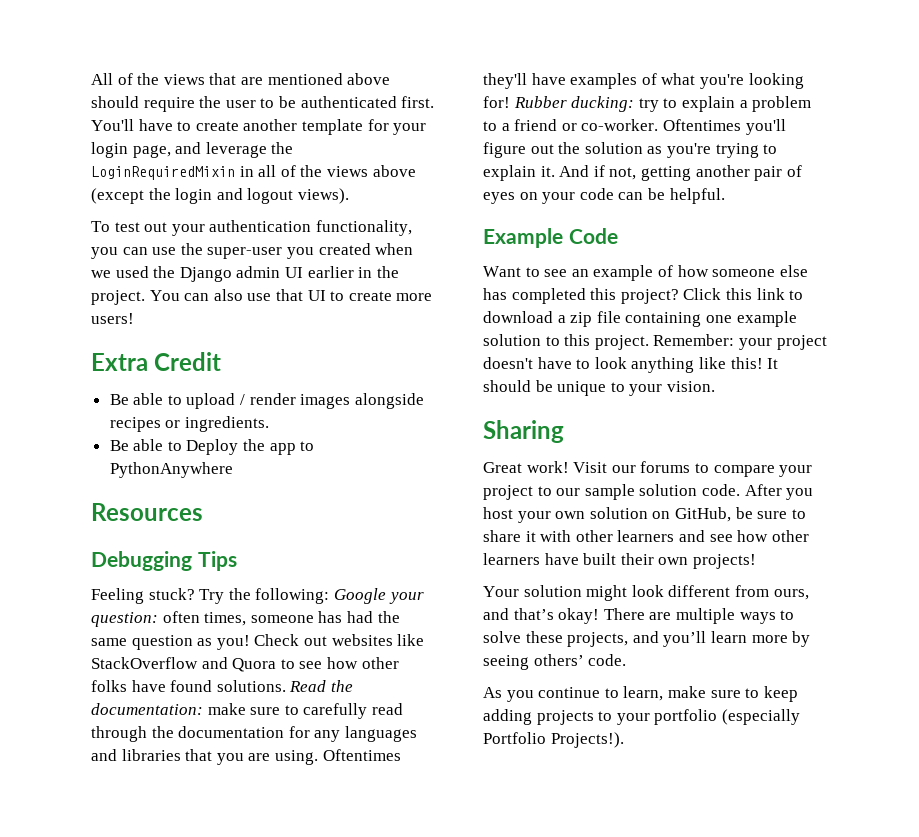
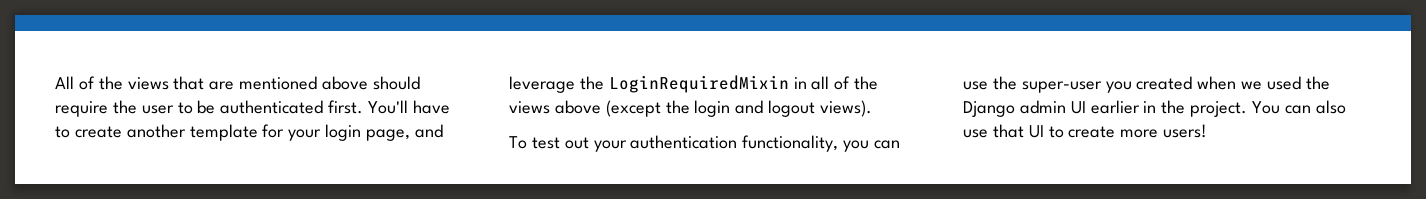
[91,352,222,371] [109,393,424,409] [109,416,269,432] [109,439,315,455] [109,462,233,478] [91,503,203,521] [91,551,237,571] [91,588,424,604] [91,611,400,627] [91,634,425,650] [91,657,399,672] [91,680,353,692] [91,703,403,719] [91,726,417,742] [91,749,401,765] [483,73,804,89] [483,96,812,112] [483,119,786,135] [483,142,778,158] [483,165,802,181] [483,188,725,204] [483,228,618,248] [483,265,808,281] [483,288,804,304] [483,311,797,327] [483,334,827,350] [483,357,779,373] [483,380,715,396] [483,420,564,443] [483,461,813,477] [483,484,814,500] [483,507,806,523] [483,530,809,542] [483,553,756,569] [483,585,809,601] [483,608,795,624] [483,631,811,647] [483,654,627,670] [483,686,798,702] [483,709,800,725] [483,732,624,748] // Extra Credit // Be able to upload / render images alongside recipes or ingredients. // Be able to Deploy the app to PythonAnywhere // Resources // Debugging Tips // Feeling stuck? Try the following: Google your question: often times, someone has had the same question as you! Check out websites like StackOverflow and Quora to see how other folks have found solutions. Read the documentation: make sure to carefully read through the documentation for any languages and libraries that you are using. Oftentimes they'll have examples of what you're looking for! Rubber ducking: try to explain a problem to a friend or co-worker. Oftentimes you'll figure out the solution as you're trying to explain it. And if not, getting another pair of eyes on your code can be helpful. // Example Code // Want to see an example of how someone else has completed this project? Click this link to download a zip file containing one example solution to this project. Remember: your project doesn't have to look anything like this! It should be unique to your vision. // Sharing // Great work! Visit our forums to compare your project to our sample solution code. After you host your own solution on GitHub, be sure to share it with other learners and see how other learners have built their own projects! // Your solution might look different from ours, and that’s okay! There are multiple ways to solve these projects, and you’ll learn more by seeing others’ code. // As you continue to learn, make sure to keep adding projects to your portfolio (especially Portfolio Projects!). -> (1208, 131) none

